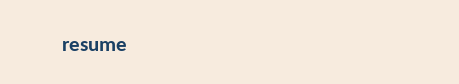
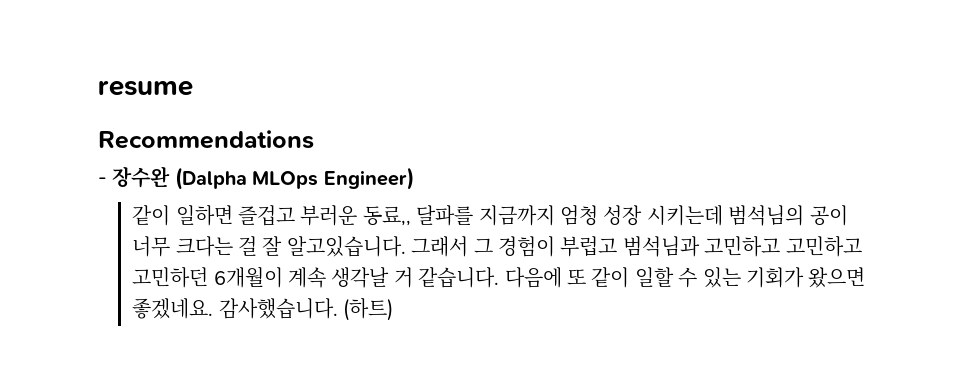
(127, 46) none -> [98,130,314,149] [98,166,414,190] [132,205,848,226] [132,236,862,257] [132,266,866,288] [132,298,393,321] // Recommendations // - 장수완 (Dalpha MLOps Engineer) // 같이 일하면 즐겁고 부러운 동료,, 달파를 지금까지 엄청 성장 시키는데 범석님의 공이 너무 크다는 걸 잘 알고있습니다. 그래서 그 경험이 부럽고 범석님과 고민하고 고민하고 고민하던 6개월이 계속 생각날 거 같습니다. 다음에 또 같이 일할 수 있는 기회가 왔으면 좋겠네요. 감사했습니다. (하트)

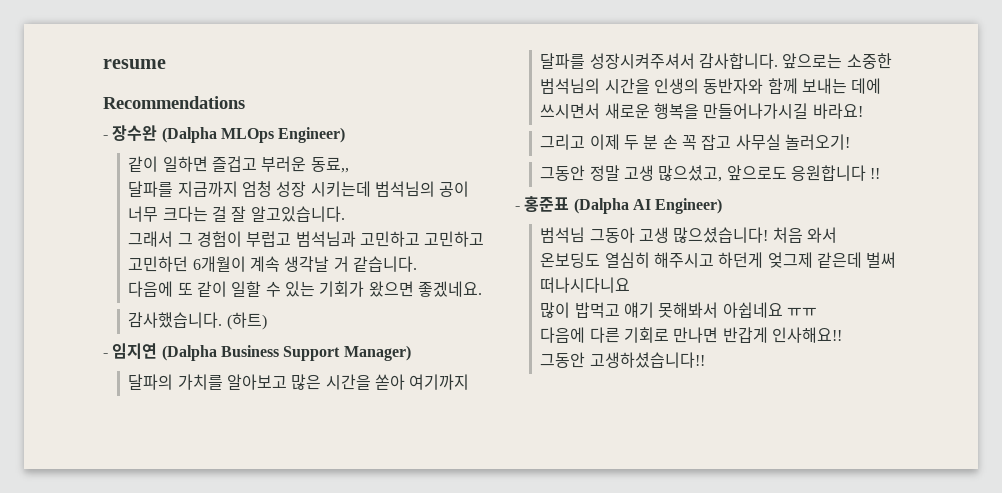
(411, 216) none -> (349, 165) //
(406, 246) none -> (345, 214) //
(500, 277) none -> (418, 264) //
(214, 308) none -> (483, 289) //
(393, 309) none -> [103,343,411,361] [128,374,470,390] [540,53,892,69] [540,78,882,94] [540,103,863,119] [540,134,851,150] [540,165,881,182] [515,196,723,214] [540,227,838,243] [540,252,897,268] [540,277,631,293] [540,302,818,318] [540,327,843,343] [540,352,705,368] // - 임지연 (Dalpha Business Support Manager) // 달파의 가치를 알아보고 많은 시간을 쏟아 여기까지 달파를 성장시켜주셔서 감사합니다. 앞으로는 소중한 범석님의 시간을 인생의 동반자와 함께 보내는 데에 쓰시면서 새로운 행복을 만들어나가시길 바라요! // 그리고 이제 두 분 손 꼭 잡고 사무실 놀러오기! // 그동안 정말 고생 많으셨고, 앞으로도 응원합니다 !! // - 홍준표 (Dalpha AI Engineer) // 범석님 그동아 고생 많으셨습니다! 처음 와서 온보딩도 열심히 해주시고 하던게 엊그제 같은데 벌써 떠나시다니요 // 많이 밥먹고 얘기 못해봐서 아쉽네요 ㅠㅠ // 다음에 다른 기회로 만나면 반갑게 인사해요!! // 그동안 고생하셨습니다!!

